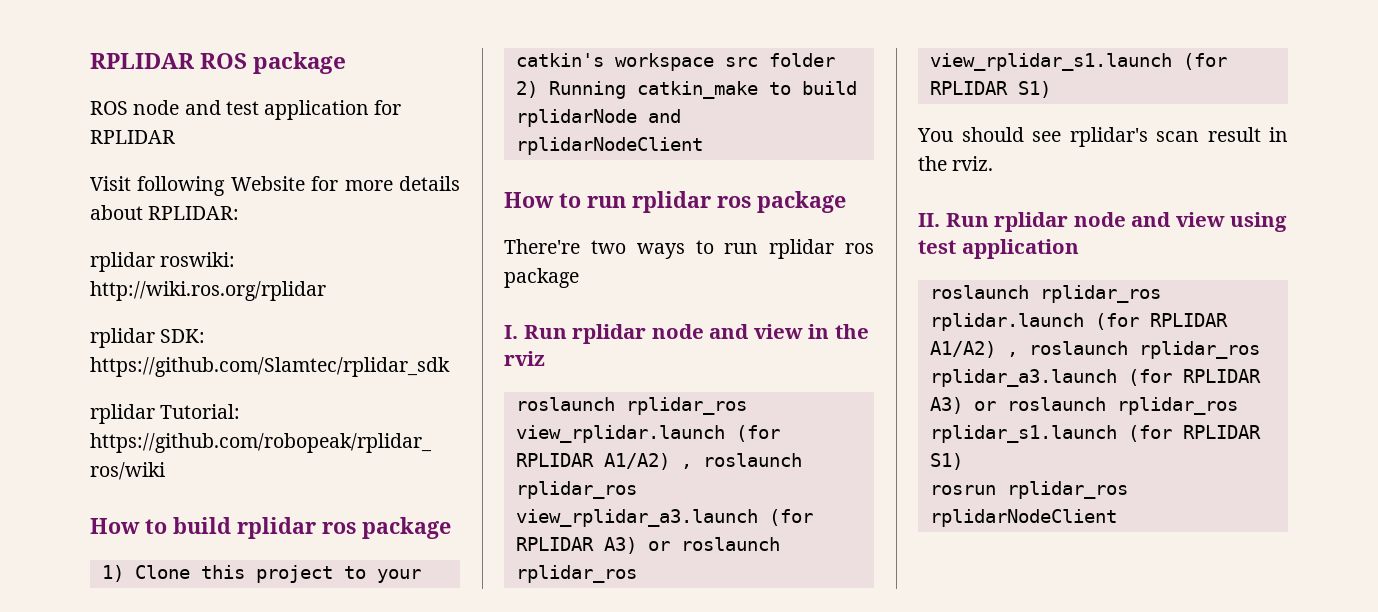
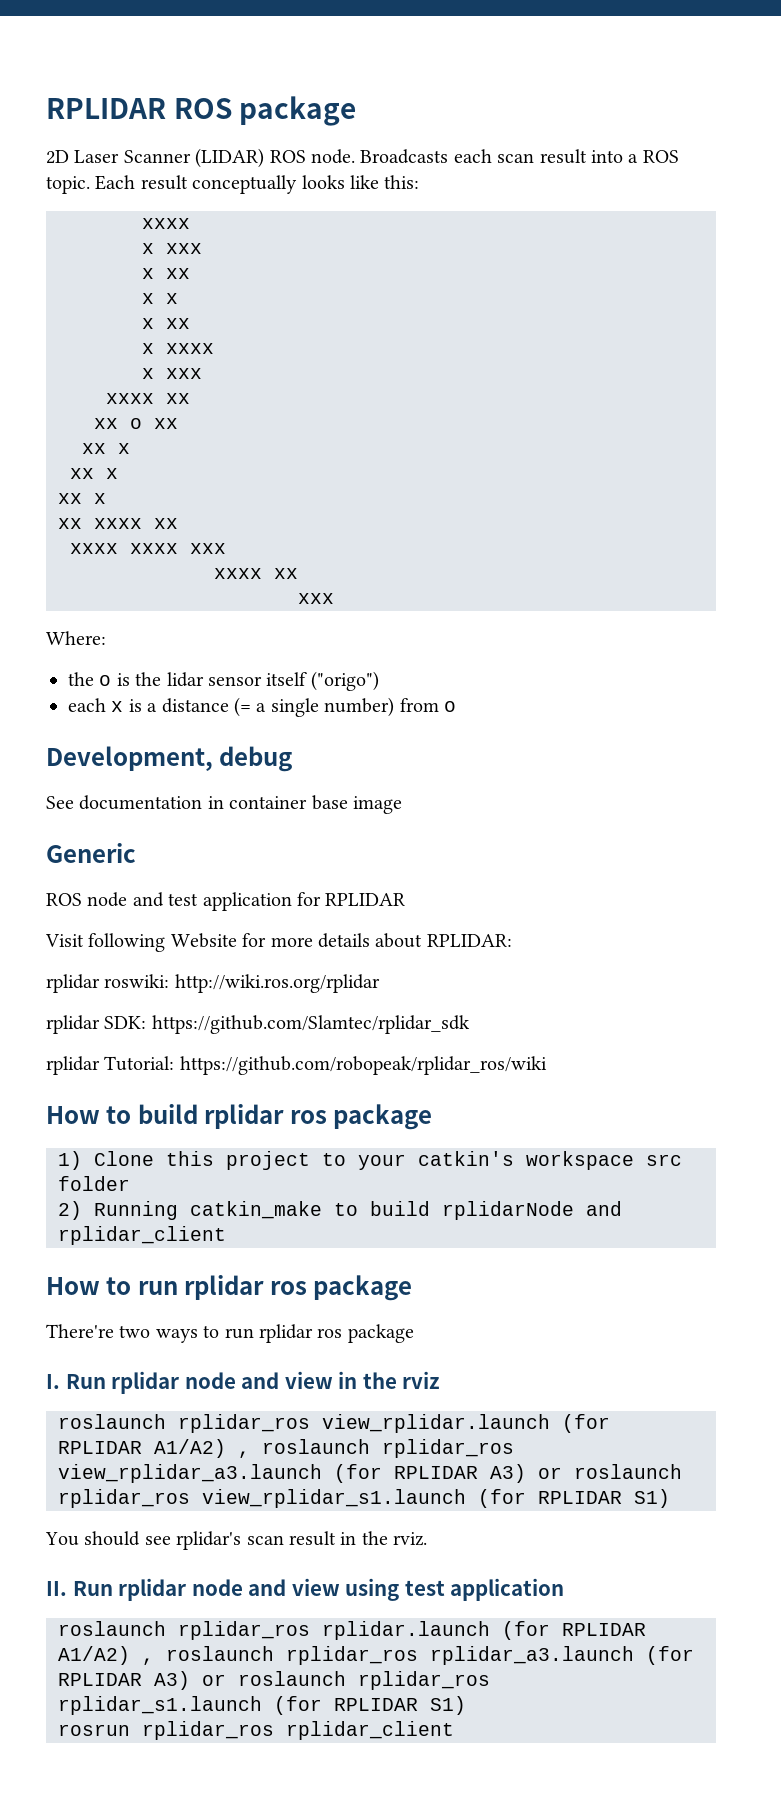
(347, 63) none -> [46,148,679,168] [46,175,420,194] [142,218,190,229] [142,243,202,254] [142,268,190,279] [142,293,178,304] [142,318,190,329] [142,343,214,354] [142,368,202,379] [106,393,190,404] [94,418,178,429] [82,443,130,454] [70,468,118,479] [58,493,106,504] [58,518,178,529] [70,543,226,554] [214,568,298,579] [298,593,334,604] [46,631,106,645] [68,671,379,691] [68,697,456,717] [46,746,293,772] [46,795,402,814] [46,843,136,863] // 2D Laser Scanner (LIDAR) ROS node. Broadcasts each scan result into a ROS topic. Each result conceptually looks like this: // xxxx // x xxx // x xx // x x // x xx // x xxxx // x xxx // xxxx xx // xx o xx // xx x // xx x // xx x // xx xxxx xx // xxxx xxxx xxx // xxxx xx // xxx // Where: // the o is the lidar sensor itself ("origo") // each x is a distance (= a single number) from o // Development, debug // See documentation in container base image // Generic
[515,137,703,155] rplidarNodeClient -> [58,1226,226,1245] rplidar_client
[929,509,1117,527] rplidarNodeClient -> [286,1721,454,1740] rplidar_client

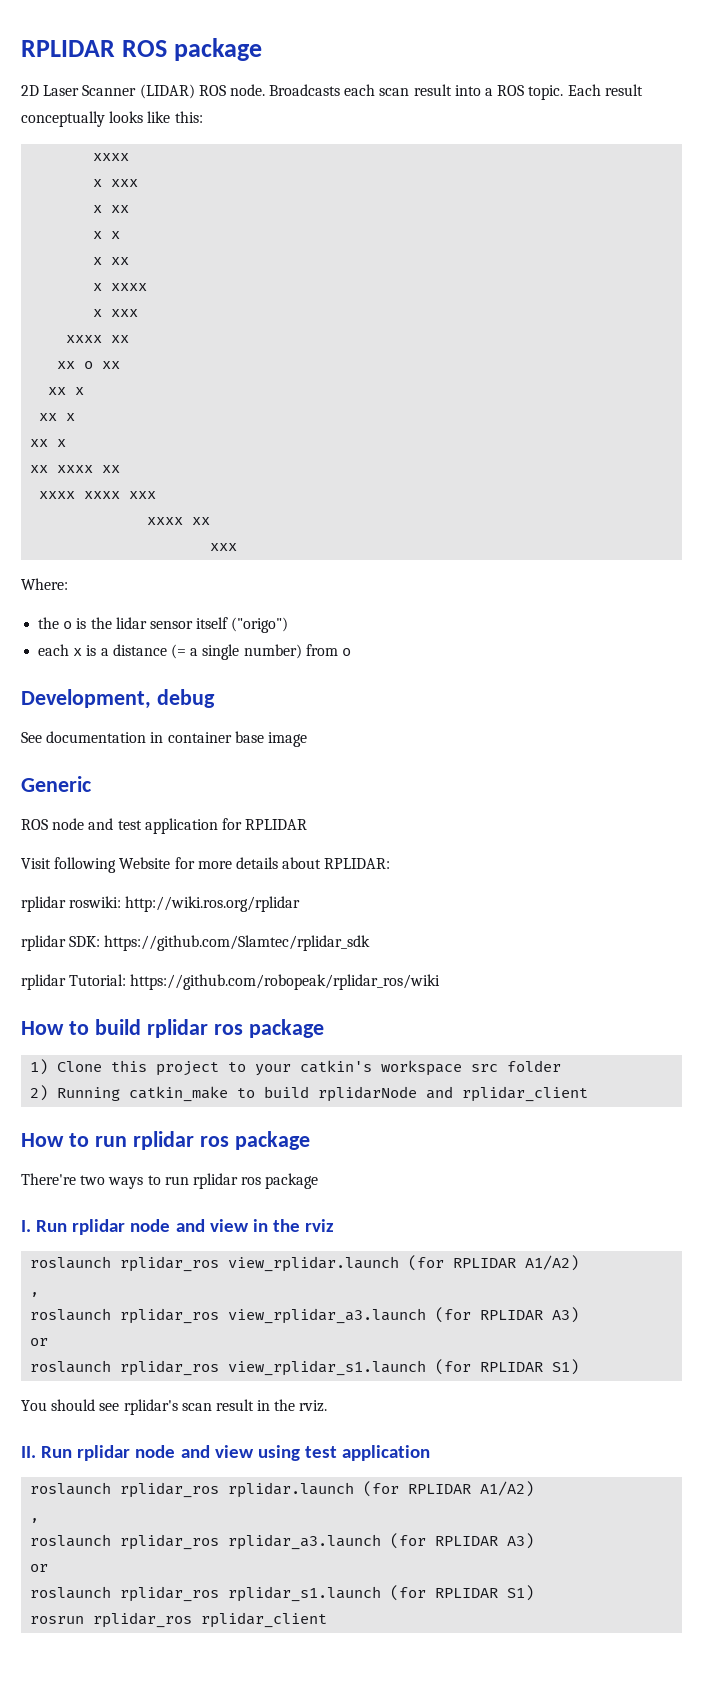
[238,1451,250,1458] , -> [30,1292,40,1297] // , //
[538,1467,562,1479] or -> [30,1338,49,1346] // or //
[142,1658,154,1665] , -> [30,1518,40,1523] // , //
[202,1674,226,1686] or -> [30,1564,49,1572] // or //

